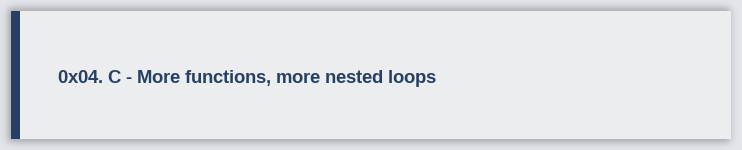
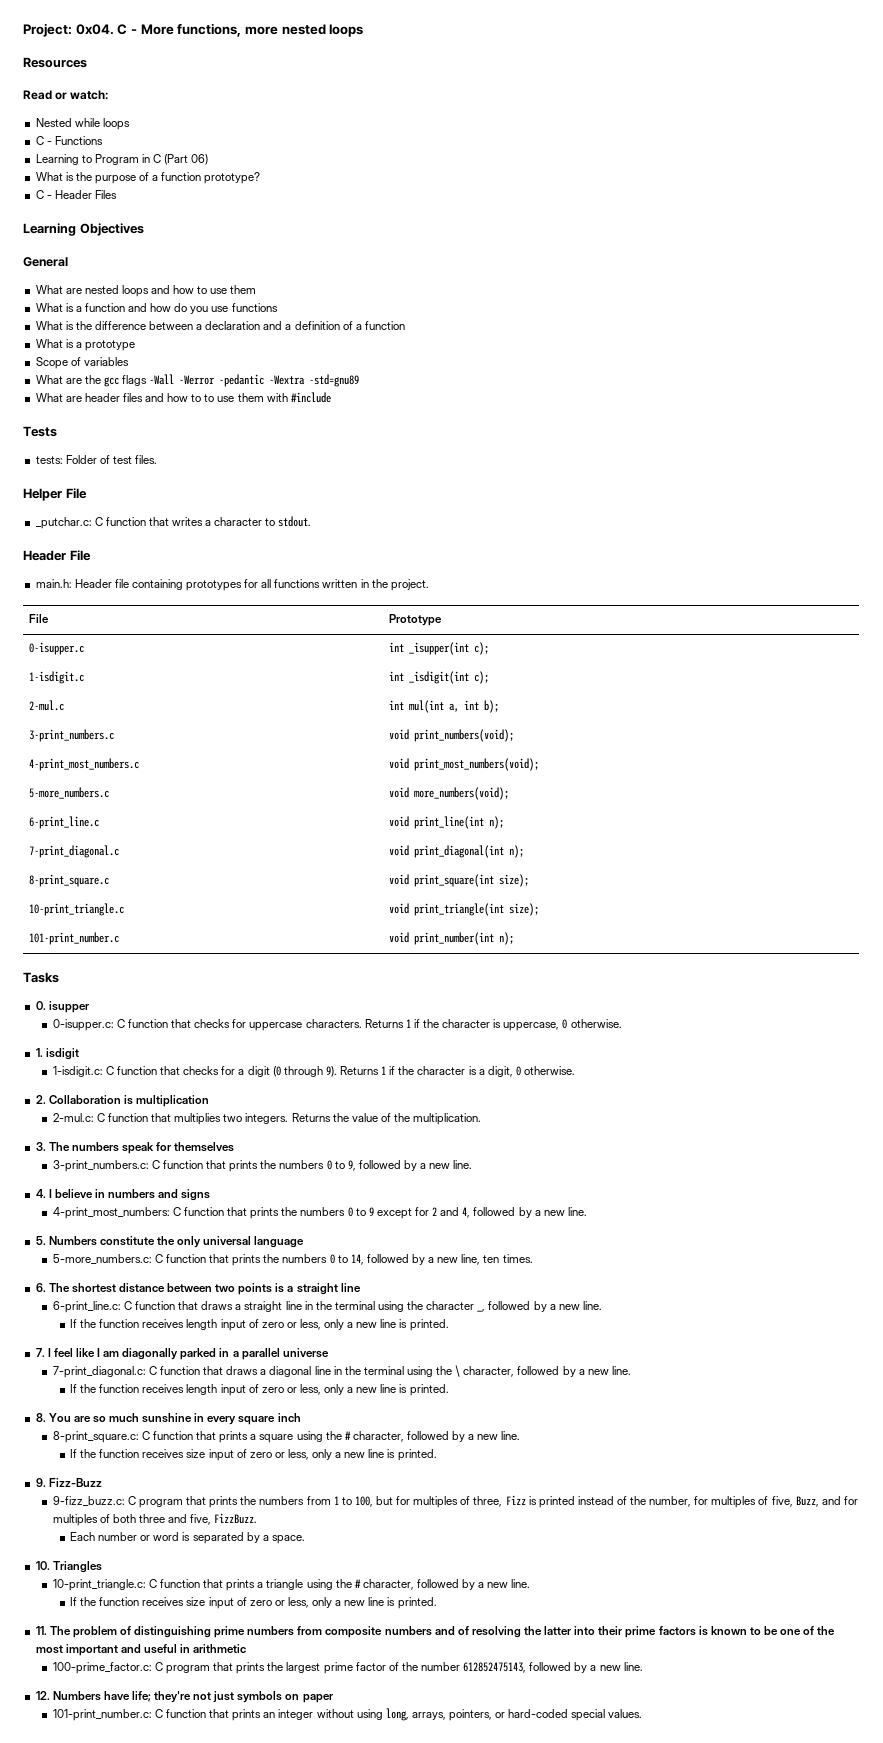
(58, 76) none -> [23,23,72,37] Project:
(436, 78) none -> [23,57,87,68] [23,90,109,100] [35,118,130,130] [35,136,103,145] [35,154,209,165] [35,172,261,184] [35,190,117,199] [23,223,144,236] [23,257,68,267] [35,285,257,297] [35,303,278,314] [35,321,405,330] [35,339,135,351] [35,357,129,369] [35,374,360,387] [35,392,331,403] [23,426,57,437] [35,455,158,464] [23,488,87,501] [35,516,312,529] [23,550,91,561] [35,579,429,591] [28,614,49,623] [388,614,442,626] [28,642,84,655] [388,642,489,655] [28,671,84,684] [388,671,489,684] [28,700,64,711] [388,700,499,713] [28,729,114,742] [388,729,514,742] [28,758,139,771] [388,758,539,771] [28,787,109,799] [388,787,509,800] [28,816,99,829] [388,816,504,829] [28,845,119,858] [388,845,524,858] [28,874,109,887] [388,874,529,887] [28,903,124,916] [388,903,539,916] [28,932,119,945] [388,932,514,945] [23,972,59,983] [35,1001,89,1013] [52,1019,622,1031] [35,1048,79,1060] [52,1066,575,1077] [35,1095,209,1107] [52,1113,482,1125] [35,1142,235,1154] [52,1160,473,1172] [35,1189,211,1201] [52,1207,587,1219] [35,1236,305,1248] [52,1254,533,1266] [35,1283,361,1295] [52,1301,602,1313] [69,1319,449,1331] [35,1348,329,1360] [52,1365,631,1378] [69,1384,449,1396] [35,1413,301,1425] [52,1431,521,1443] [69,1449,437,1461] [35,1478,102,1487] [52,1495,858,1508] [52,1513,258,1526] [69,1532,305,1544] [35,1561,102,1573] [52,1579,531,1591] [69,1597,437,1609] [35,1626,836,1638] [35,1644,247,1656] [52,1662,643,1674] [35,1691,333,1703] [52,1708,643,1721] // Resources // Read or watch: // Nested while loops // C - Functions // Learning to Program in C (Part 06) // What is the purpose of a function prototype? // C - Header Files // Learning Objectives // General // What are nested loops and how to use them // What is a function and how do you use functions // What is the difference between a declaration and a definition of a function // What is a prototype // Scope of variables // What are the gcc flags -Wall -Werror -pedantic -Wextra -std=gnu89 // What are header files and how to to use them with #include // Tests // tests: Folder of test files. // Helper File // _putchar.c: C function that writes a character to stdout. // Header File // main.h: Header file containing prototypes for all functions written in the project. // File | Prototype // 0-isupper.c | int _isupper(int c); // 1-isdigit.c | int _isdigit(int c); // 2-mul.c | int mul(int a, int b); // 3-print_numbers.c | void print_numbers(void); // 4-print_most_numbers.c | void print_most_numbers(void); // 5-more_numbers.c | void more_numbers(void); // 6-print_line.c | void print_line(int n); // 7-print_diagonal.c | void print_diagonal(int n); // 8-print_square.c | void print_square(int size); // 10-print_triangle.c | void print_triangle(int size); // 101-print_number.c | void print_number(int n); // Tasks // 0. isupper // 0-isupper.c: C function that checks for uppercase characters. Returns 1 if the character is uppercase, 0 otherwise. // 1. isdigit // 1-isdigit.c: C function that checks for a digit (0 through 9). Returns 1 if the character is a digit, 0 otherwise. // 2. Collaboration is multiplication // 2-mul.c: C function that multiplies two integers. Returns the value of the multiplication. // 3. The numbers speak for themselves // 3-print_numbers.c: C function that prints the numbers 0 to 9, followed by a new line. // 4. I believe in numbers and signs // 4-print_most_numbers: C function that prints the numbers 0 to 9 except for 2 and 4, followed by a new line. // 5. Numbers constitute the only universal language // 5-more_numbers.c: C function that prints the numbers 0 to 14, followed by a new line, ten times. // 6. The shortest distance between two points is a straight line // 6-print_line.c: C function that draws a straight line in the terminal using the character _, followed by a new line. // If the function receives length input of zero or less, only a new line is printed. // 7. I feel like I am diagonally parked in a parallel universe // 7-print_diagonal.c: C function that draws a diagonal line in the terminal using the \ character, followed by a new line. // If the function receives length input of zero or less, only a new line is printed. // 8. You are so much sunshine in every square inch // 8-print_square.c: C function that prints a square using the # character, followed by a new line. // If the function receives size input of zero or less, only a new line is printed. // 9. Fizz-Buzz // 9-fizz_buzz.c: C program that prints the numbers from 1 to 100, but for multiples of three, Fizz is printed instead of the number, for multiples of five, Buzz, and for multiples of both three and five, FizzBuzz. // Each number or word is separated by a space. // 10. Triangles // 10-print_triangle.c: C function that prints a triangle using the # character, followed by a new line. // If the function receives size input of zero or less, only a new line is printed. // 11. The problem of distinguishing prime numbers from composite numbers and of resolving the latter into their prime factors is known to be one of the most important and useful in arithmetic // 100-prime_factor.c: C program that prints the largest prime factor of the number 612852475143, followed by a new line. // 12. Numbers have life; they're not just symbols on paper // 101-print_number.c: C function that prints an integer without using long, arrays, pointers, or hard-coded special values.

